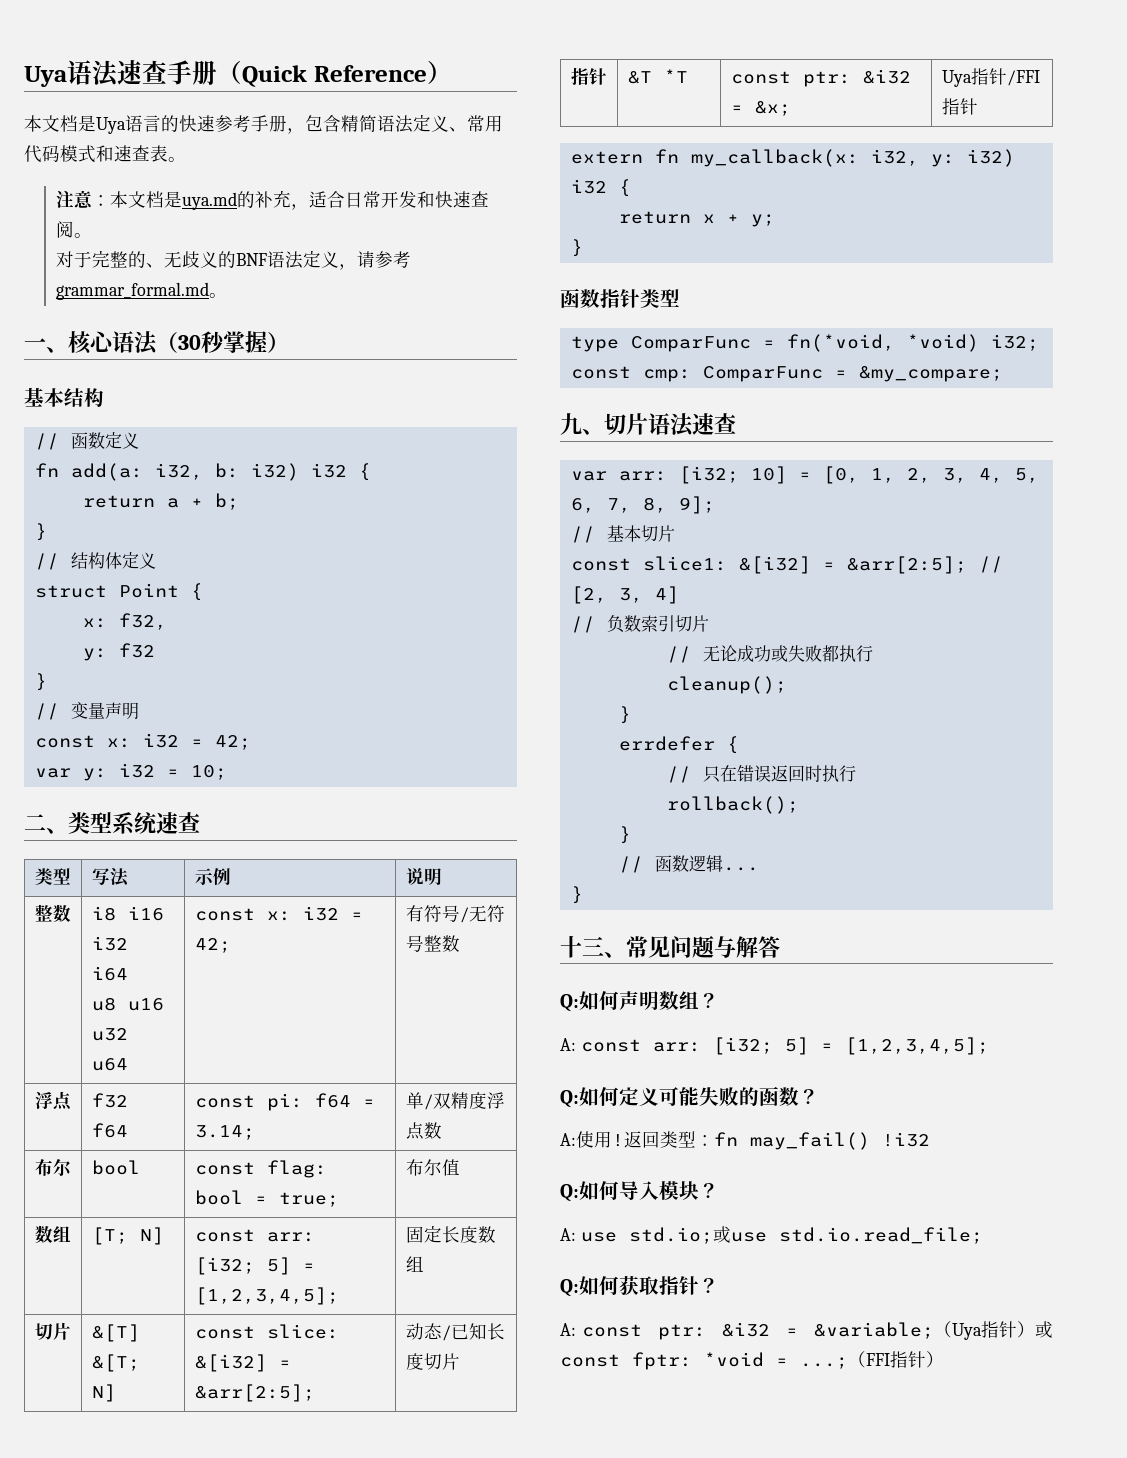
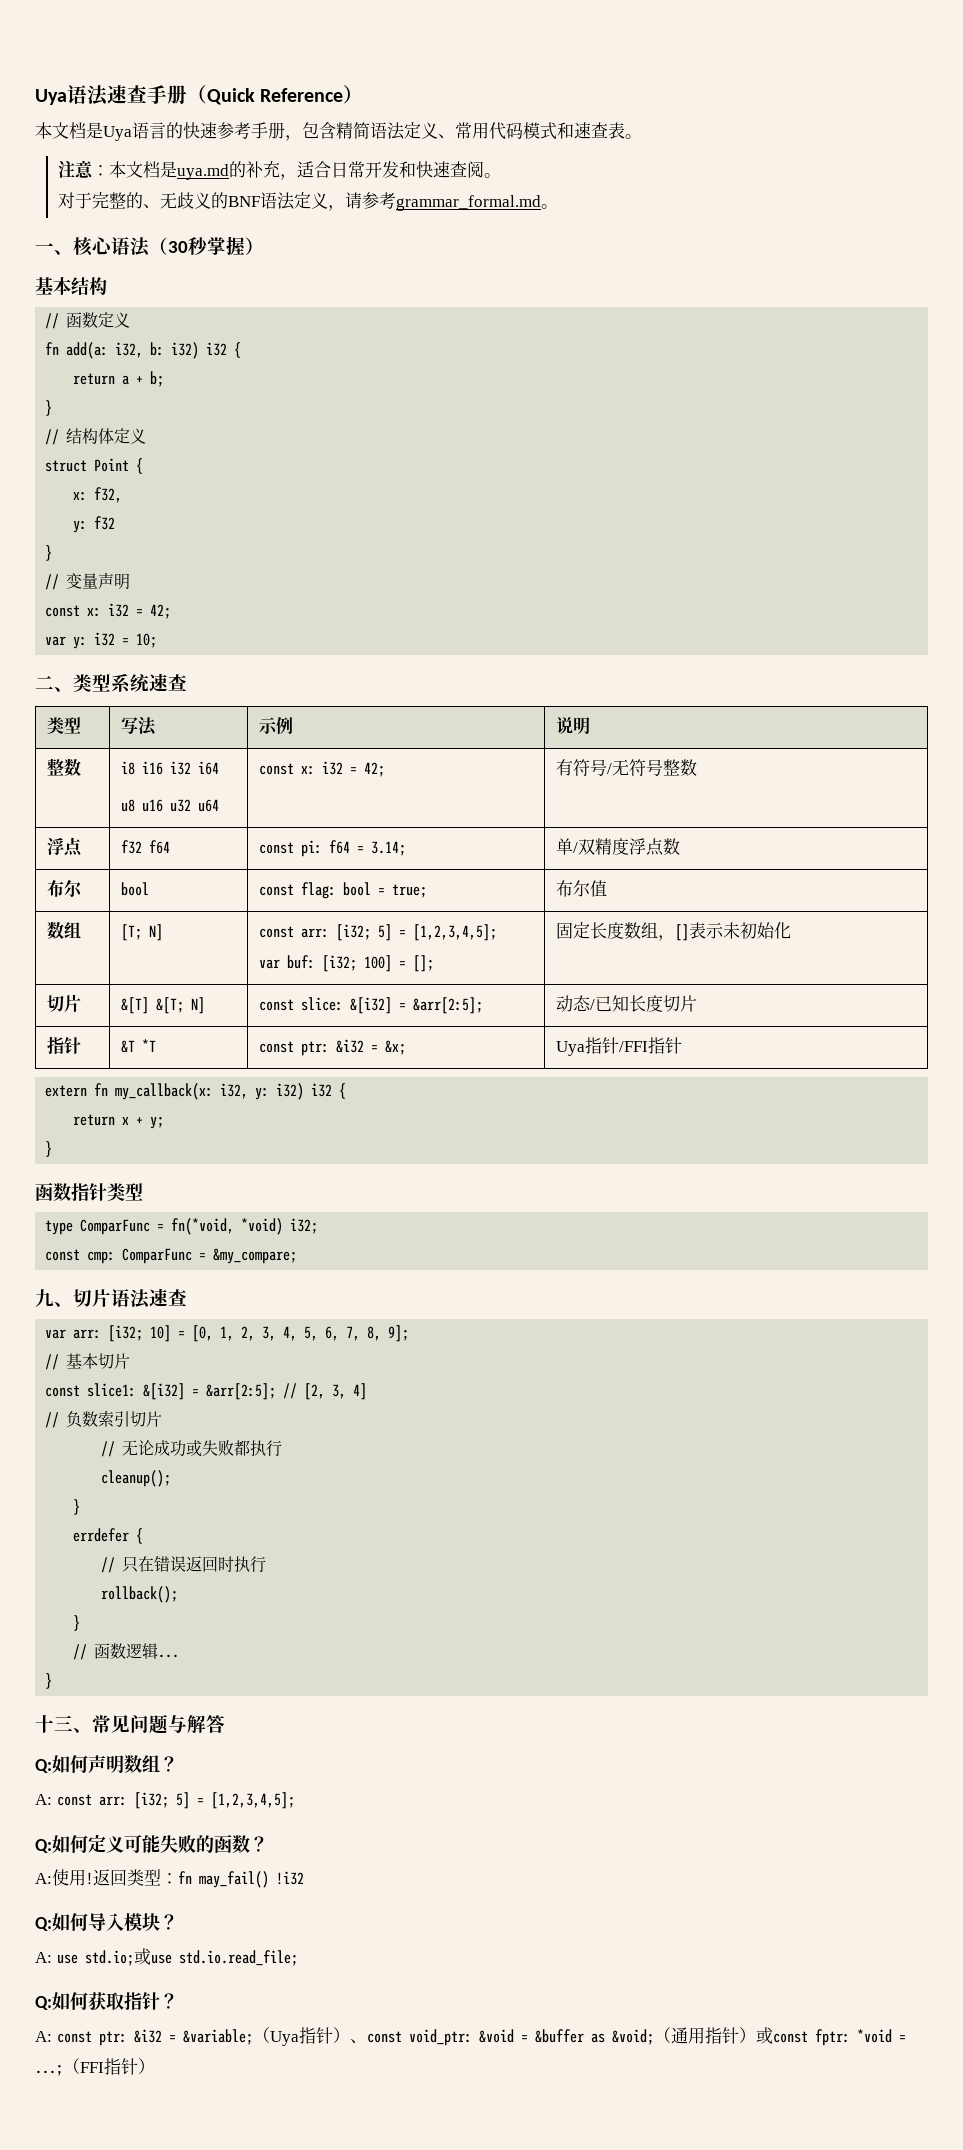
(339, 1296) none -> [258,955,434,972] // var buf: [i32; 100] = [];
(424, 1264) none -> [657,922,791,941] ，[]表示未初始化
(1035, 1329) none -> [349,2027,756,2046] 、const void_ptr: &void = &buffer as &void;（通用指针）

